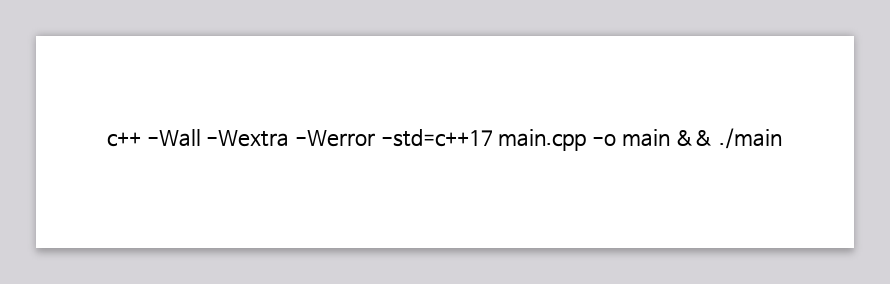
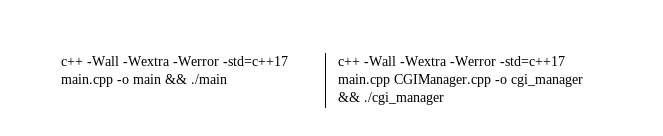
(782, 138) none -> [338,56,565,66] [338,74,583,87] [338,92,444,105] // c++ -Wall -Wextra -Werror -std=c++17 main.cpp CGIManager.cpp -o cgi_manager && ./cgi_manager

